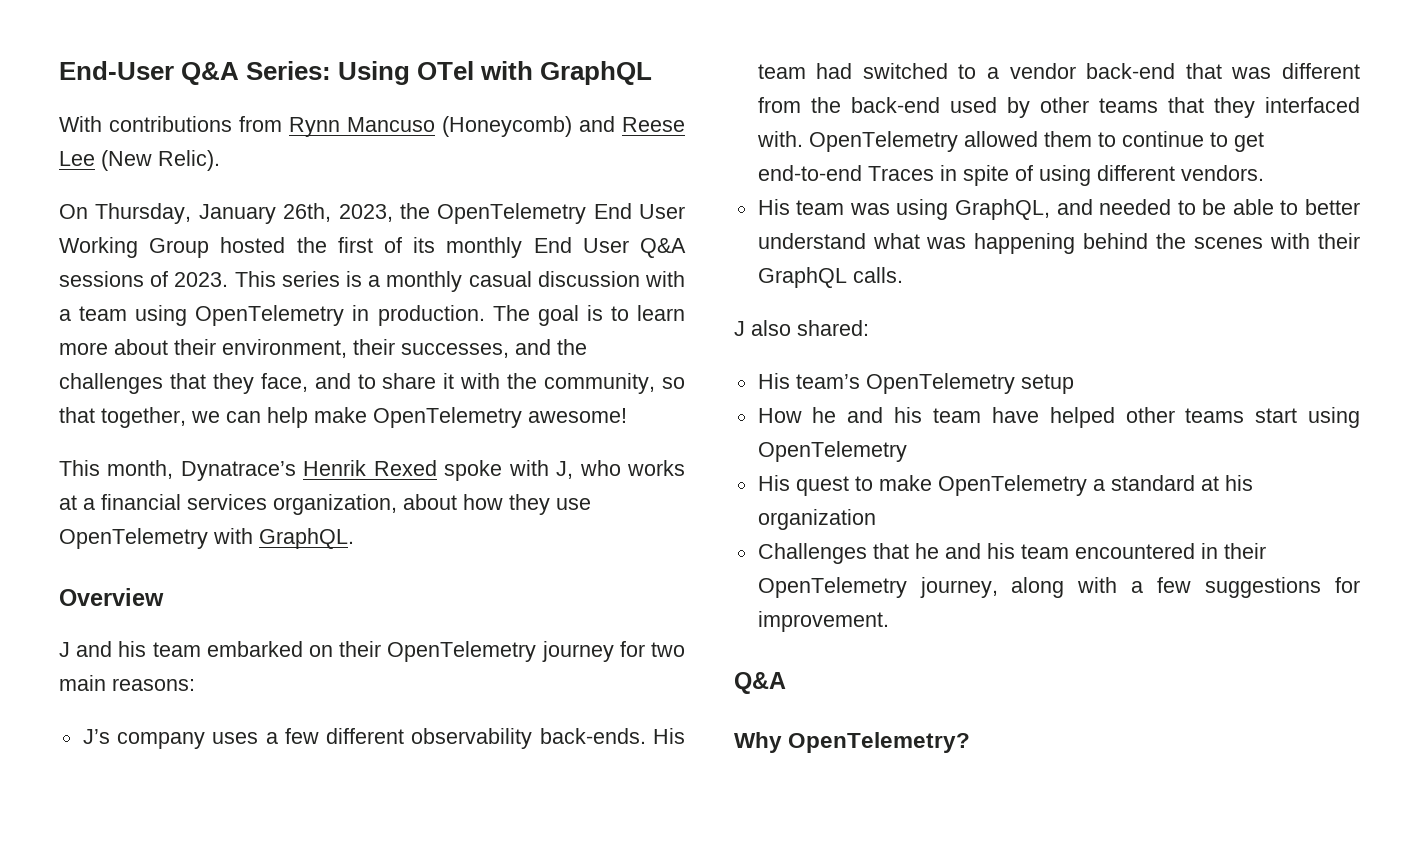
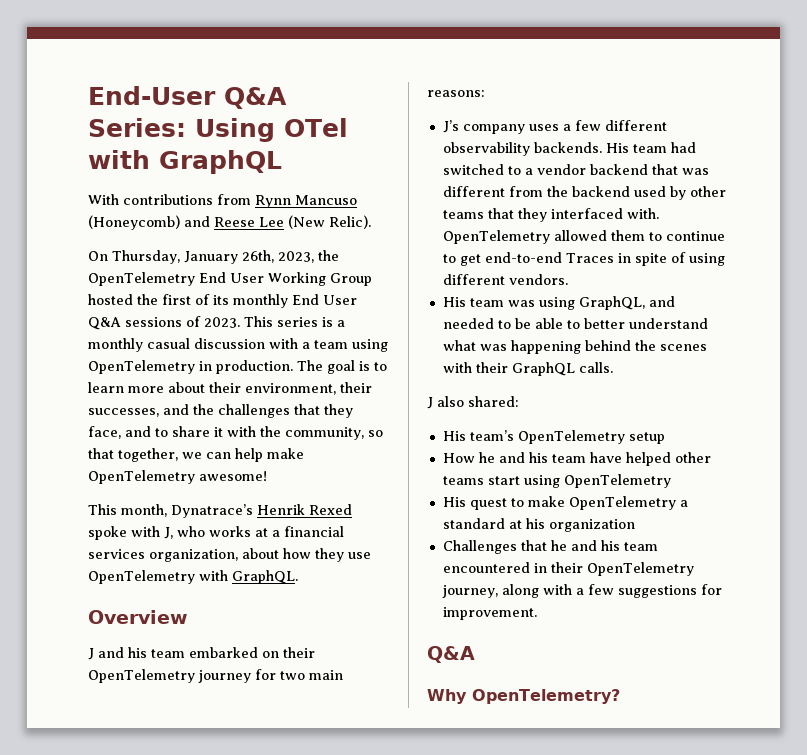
[539,728,646,744] back-ends. -> [533,142,602,153] backends.
[1086,63,1176,79] back-end -> [589,164,648,175] backend
[850,97,940,113] back-end -> [571,186,630,197] backend

